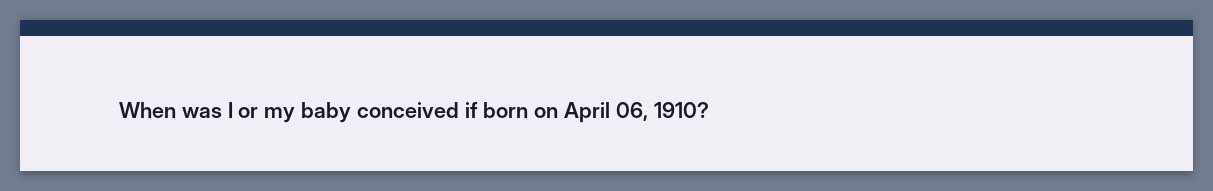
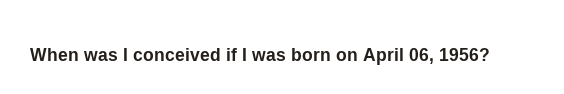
[238,102,478,123] or my baby conceived if -> [133,48,286,61] conceived if I was
[653,102,709,118] 1910? -> [439,48,490,61] 1956?

